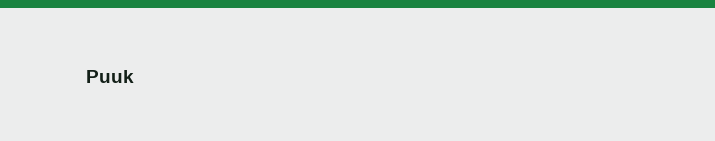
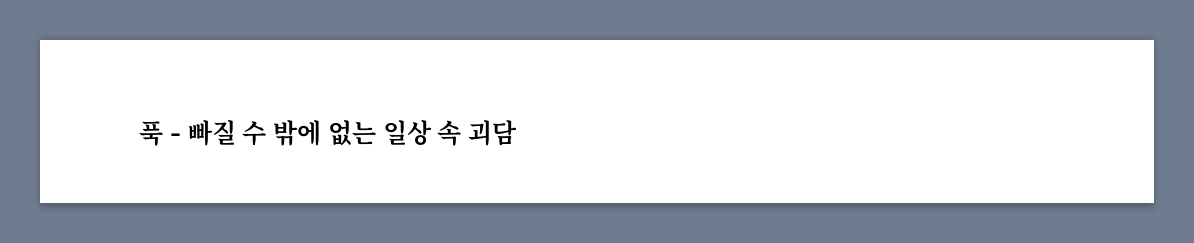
[86,70,134,83] Puuk -> [139,120,517,146] 푹 - 빠질 수 밖에 없는 일상 속 괴담

